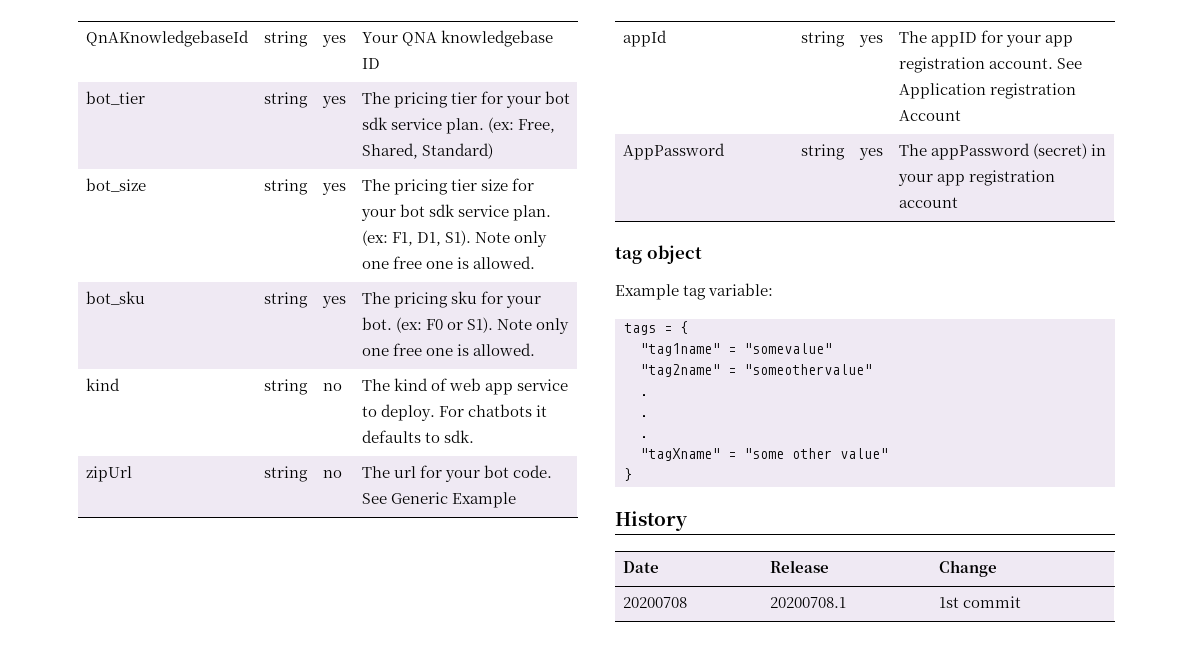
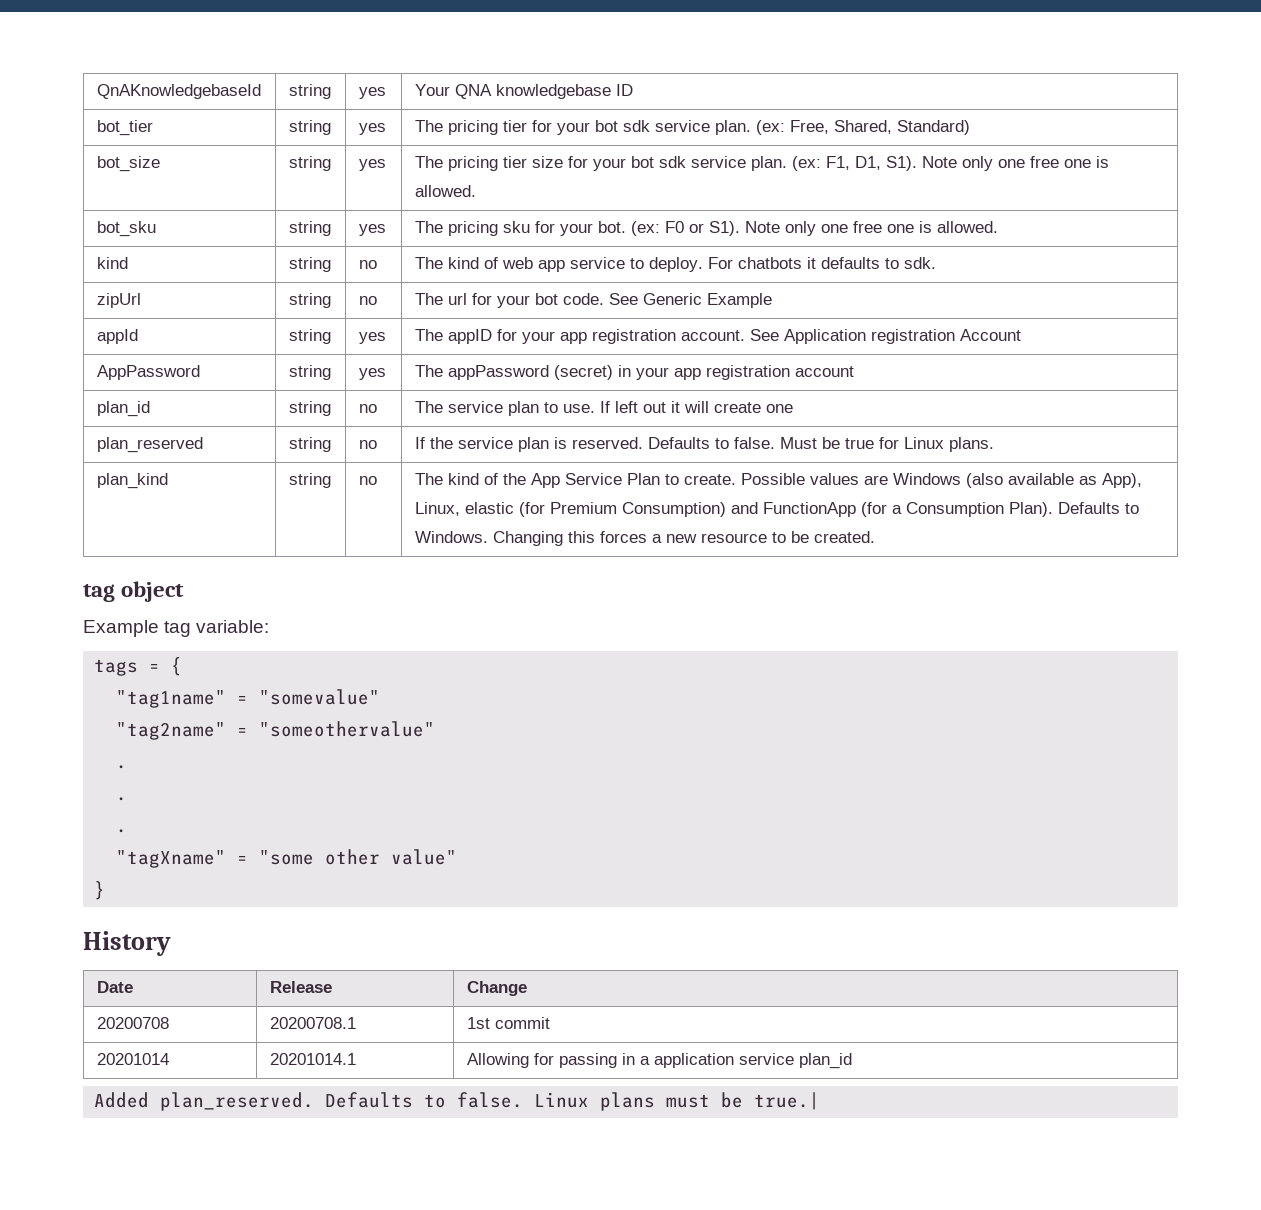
(958, 202) none -> [96,401,150,417] [288,401,331,416] [358,404,377,413] [414,401,793,416] [96,437,203,453] [288,437,331,452] [358,440,377,449] [414,437,994,452] [96,473,168,489] [288,473,331,488] [358,476,377,485] [414,473,1142,488] [414,502,1139,517] [414,531,875,546] // plan_id | string | no | The service plan to use. If left out it will create one // plan_reserved | string | no | If the service plan is reserved. Defaults to false. Must be true for Linux plans. // plan_kind | string | no | The kind of the App Service Plan to create. Possible values are Windows (also available as App), Linux, elastic (for Premium Consumption) and FunctionApp (for a Consumption Plan). Defaults to Windows. Changing this forces a new resource to be created.
(1021, 602) none -> [96,1053,169,1065] [269,1053,356,1065] [466,1053,852,1069] [94,1092,821,1111] // 20201014 | 20201014.1 | Allowing for passing in a application service plan_id // Added plan_reserved. Defaults to false. Linux plans must be true.|

